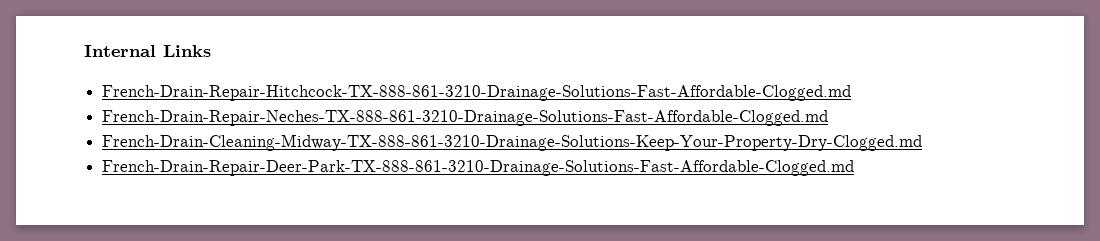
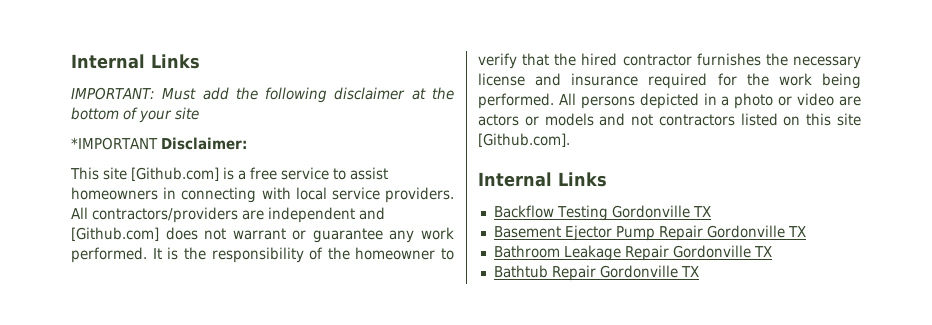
[84,45,211,57] [102,85,852,101] [102,110,829,126] [102,134,923,151] [102,160,855,176] Internal Links // French-Drain-Repair-Hitchcock-TX-888-861-3210-Drainage-Solutions-Fast-Affordable-Clogged.md // French-Drain-Repair-Neches-TX-888-861-3210-Drainage-Solutions-Fast-Affordable-Clogged.md // French-Drain-Cleaning-Midway-TX-888-861-3210-Drainage-Solutions-Keep-Your-Property-Dry-Clogged.md // French-Drain-Repair-Deer-Park-TX-888-861-3210-Drainage-Solutions-Fast-Affordable-Clogged.md -> [71,54,200,69] [71,87,454,103] [71,107,199,123] [71,137,247,150] [70,167,388,181] [71,187,454,203] [71,207,385,223] [71,227,454,243] [71,247,454,263] [478,53,861,69] [478,73,861,89] [478,93,861,109] [478,113,861,126] [478,133,570,147] [478,172,607,187] [493,205,711,221] [493,225,806,241] [493,245,772,261] [493,265,699,281] Internal Links // IMPORTANT: Must add the following disclaimer at the bottom of your site // *IMPORTANT Disclaimer: // This site [Github.com] is a free service to assist homeowners in connecting with local service providers. All contractors/providers are independent and [Github.com] does not warrant or guarantee any work performed. It is the responsibility of the homeowner to verify that the hired contractor furnishes the necessary license and insurance required for the work being performed. All persons depicted in a photo or video are actors or models and not contractors listed on this site [Github.com]. // Internal Links // Backflow Testing Gordonville TX // Basement Ejector Pump Repair Gordonville TX // Bathroom Leakage Repair Gordonville TX // Bathtub Repair Gordonville TX

